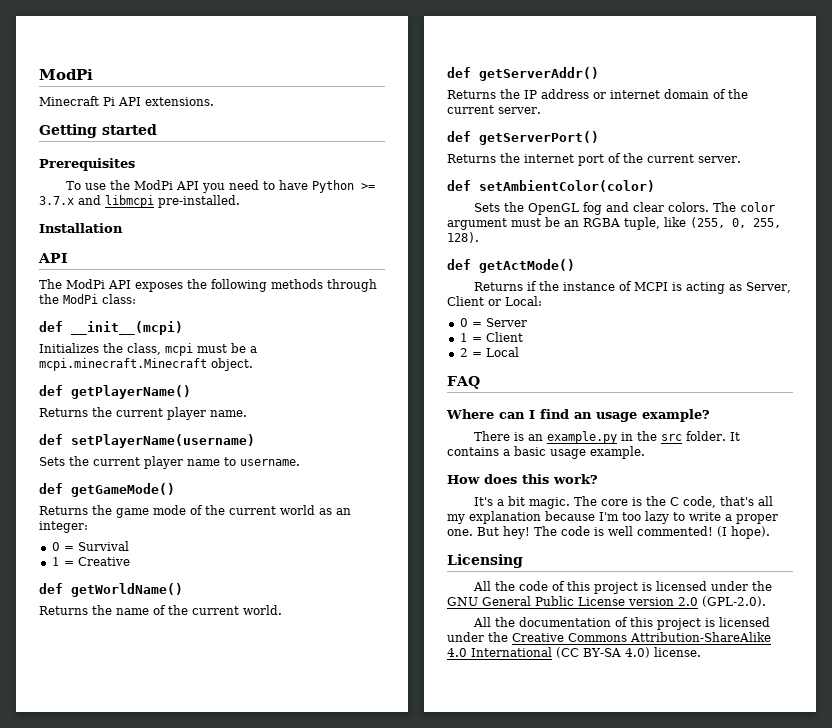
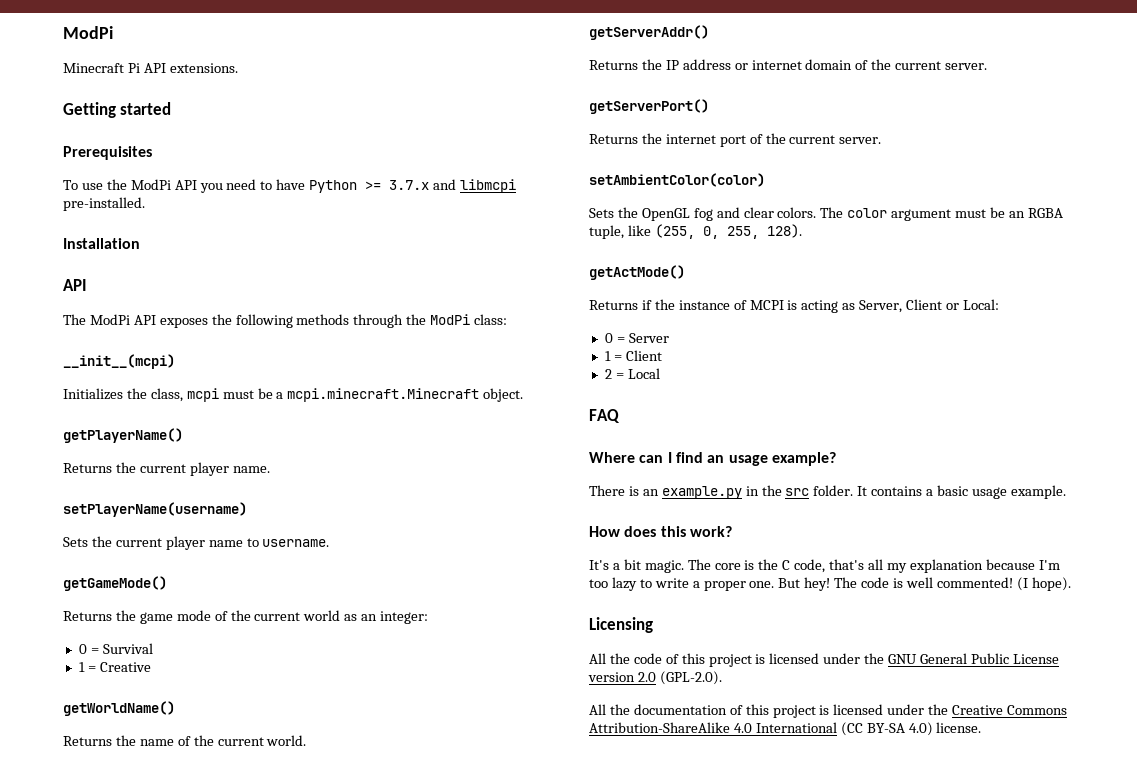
[39,321,63,332] def -> (508, 319) none
[39,385,63,396] def -> (524, 395) none
[39,434,63,445] def -> (270, 469) none
[39,483,63,494] def -> (330, 543) none
[39,583,63,594] def -> (151, 667) none
[447,67,471,78] def -> (307, 740) none
[447,131,471,142] def -> (988, 66) none
[447,180,471,191] def -> (882, 140) none
[447,259,471,270] def -> (802, 231) none

